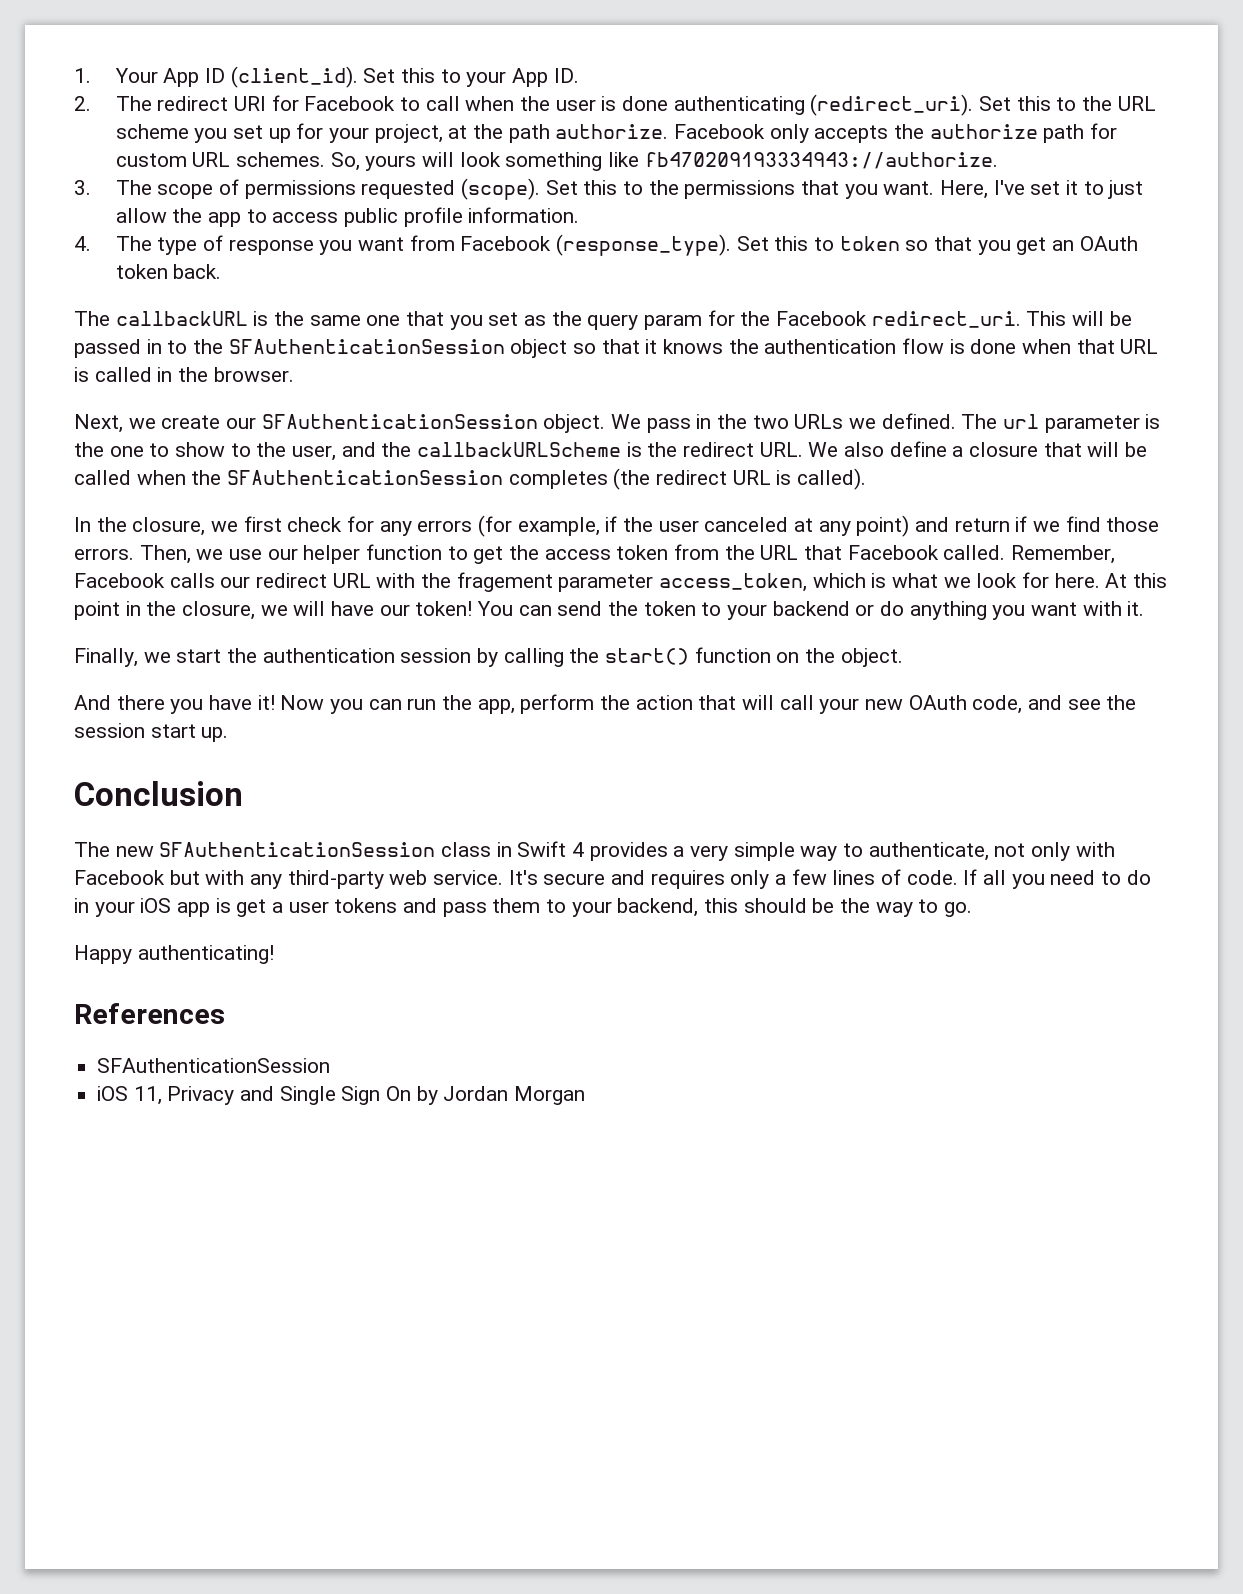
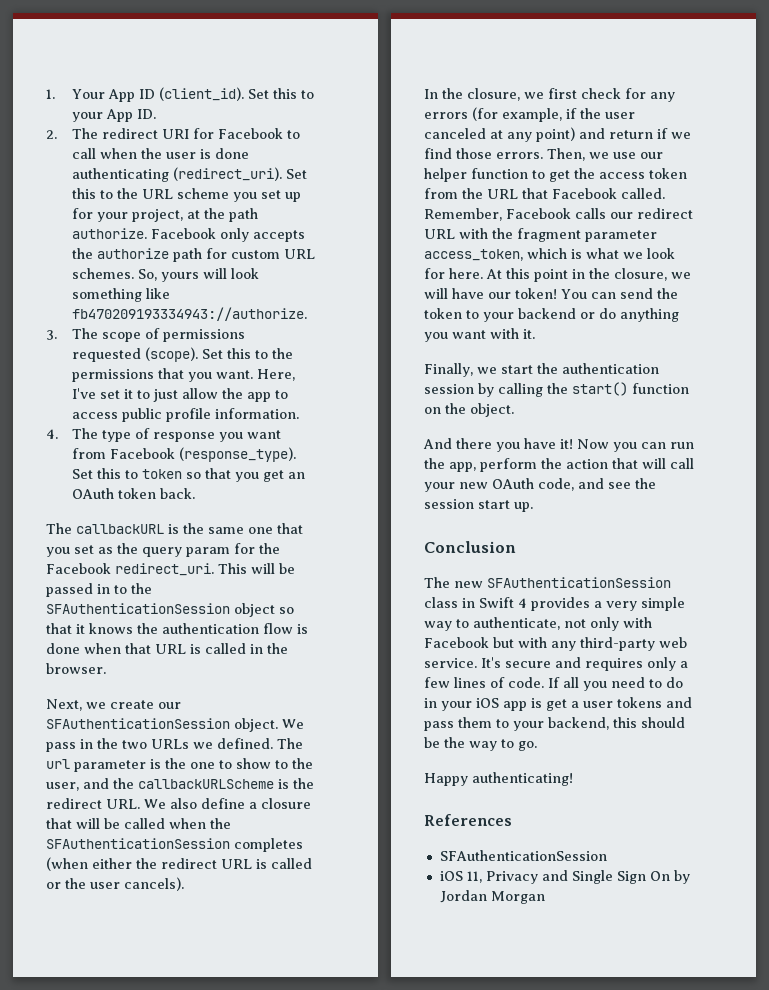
[613,468,867,490] (the redirect URL is called). -> [46,857,312,871] [46,877,184,891] (when either the redirect URL is called or the user cancels).
[456,572,553,592] fragement -> [517,228,581,242] fragment

